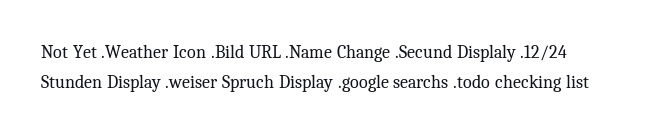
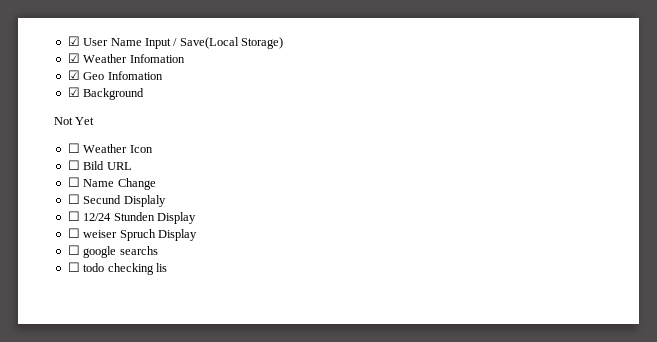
(41, 51) none -> [67,36,283,49] [67,53,185,63] [67,70,163,80] [67,87,145,100] ☑ User Name Input / Save(Local Storage) // ☑ Weather Infomation // ☑ Geo Infomation // ☑ Background //
[101,44,170,58] .Weather -> [67,143,128,153] // ☐ Weather
[210,44,244,58] .Bild -> [67,160,105,170] // ☐ Bild
[285,45,333,58] .Name -> [67,177,115,187] // ☐ Name
[394,44,452,58] .Secund -> [67,194,122,204] // ☐ Secund
[520,45,568,61] .12/24 -> [67,211,112,221] // ☐ 12/24
[165,75,219,88] .weiser -> [67,228,118,238] // ☐ weiser
[337,74,389,92] .google -> [67,245,117,258] // ☐ google
[453,74,589,92] .todo checking list -> [67,262,167,275] // ☐ todo checking lis

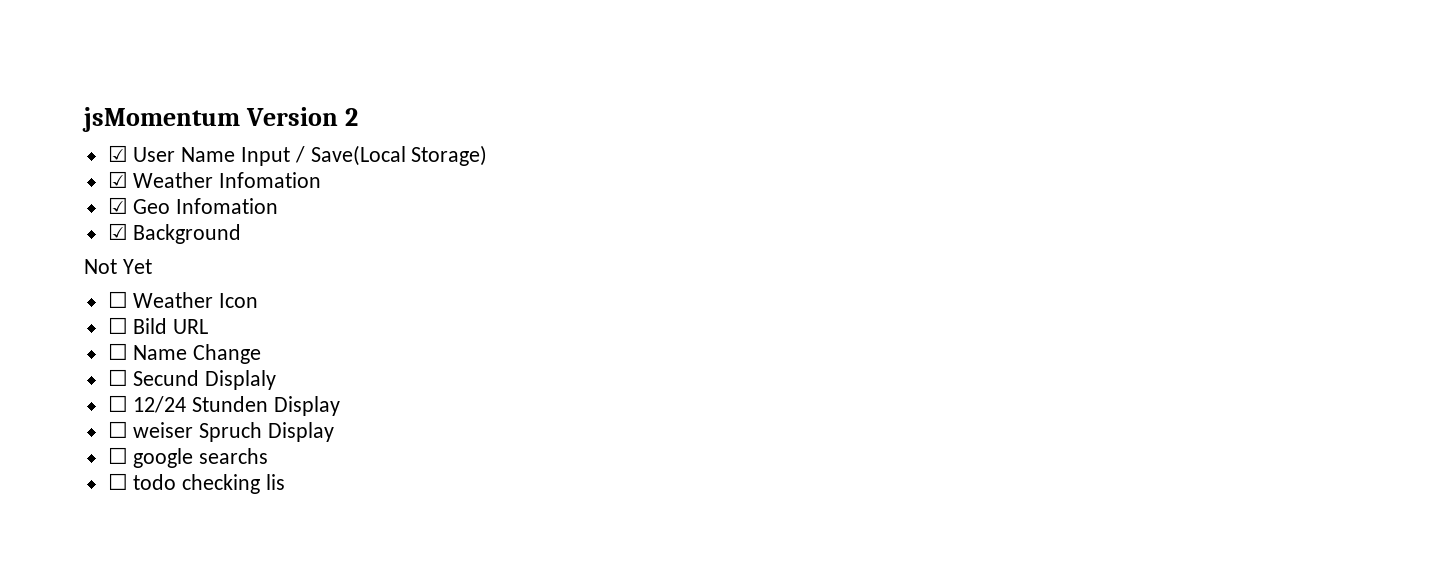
(67, 41) none -> [82,107,359,132] jsMomentum Version 2 //

